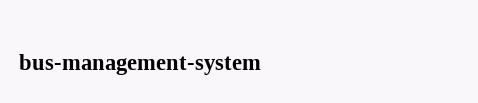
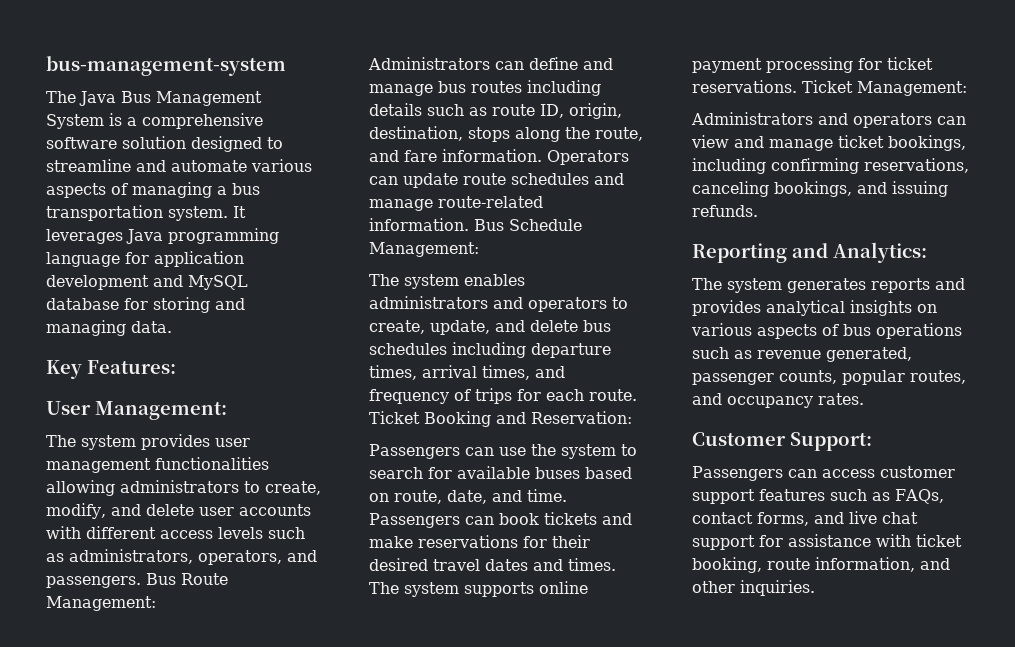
(261, 64) none -> [46,91,262,106] [46,113,263,129] [46,136,283,152] [46,159,312,172] [46,182,260,198] [46,205,246,221] [46,228,279,244] [46,251,244,267] [46,275,248,290] [46,297,245,313] [46,320,172,336] [46,360,176,379] [46,401,227,420] [46,434,250,450] [46,457,269,473] [46,480,321,496] [46,503,311,519] [46,526,305,539] [46,549,317,565] [46,573,228,588] [46,596,156,611] [368,57,613,70] [369,80,601,96] [369,103,622,119] [369,126,643,142] [369,149,629,165] [369,173,624,188] [369,196,543,211] [369,218,582,231] [369,242,479,257] [369,274,525,289] [369,296,628,312] [369,320,611,335] [369,342,611,358] [369,365,565,380] [369,388,637,404] [369,411,632,427] [369,444,637,459] [369,466,632,479] [369,489,567,504] [369,512,632,528] [369,535,590,548] [369,558,616,571] [369,581,588,597] [692,57,933,73] [692,80,967,96] [691,112,966,128] [691,135,966,151] [692,158,969,174] [692,181,948,197] [692,205,758,217] [692,242,927,263] [692,278,965,293] [692,300,937,316] [691,323,962,339] [692,347,912,362] [692,370,966,385] [692,393,864,408] [692,432,872,451] [692,466,955,481] [692,489,944,504] [692,511,918,526] [692,534,962,550] [692,557,950,573] [692,580,815,596] // The Java Bus Management System is a comprehensive software solution designed to streamline and automate various aspects of managing a bus transportation system. It leverages Java programming language for application development and MySQL database for storing and managing data. // Key Features: // User Management: // The system provides user management functionalities allowing administrators to create, modify, and delete user accounts with different access levels such as administrators, operators, and passengers. Bus Route Management: // Administrators can define and manage bus routes including details such as route ID, origin, destination, stops along the route, and fare information. Operators can update route schedules and manage route-related information. Bus Schedule Management: // The system enables administrators and operators to create, update, and delete bus schedules including departure times, arrival times, and frequency of trips for each route. Ticket Booking and Reservation: // Passengers can use the system to search for available buses based on route, date, and time. Passengers can book tickets and make reservations for their desired travel dates and times. The system supports online payment processing for ticket reservations. Ticket Management: // Administrators and operators can view and manage ticket bookings, including confirming reservations, canceling bookings, and issuing refunds. // Reporting and Analytics: // The system generates reports and provides analytical insights on various aspects of bus operations such as revenue generated, passenger counts, popular routes, and occupancy rates. // Customer Support: // Passengers can access customer support features such as FAQs, contact forms, and live chat support for assistance with ticket booking, route information, and other inquiries.

